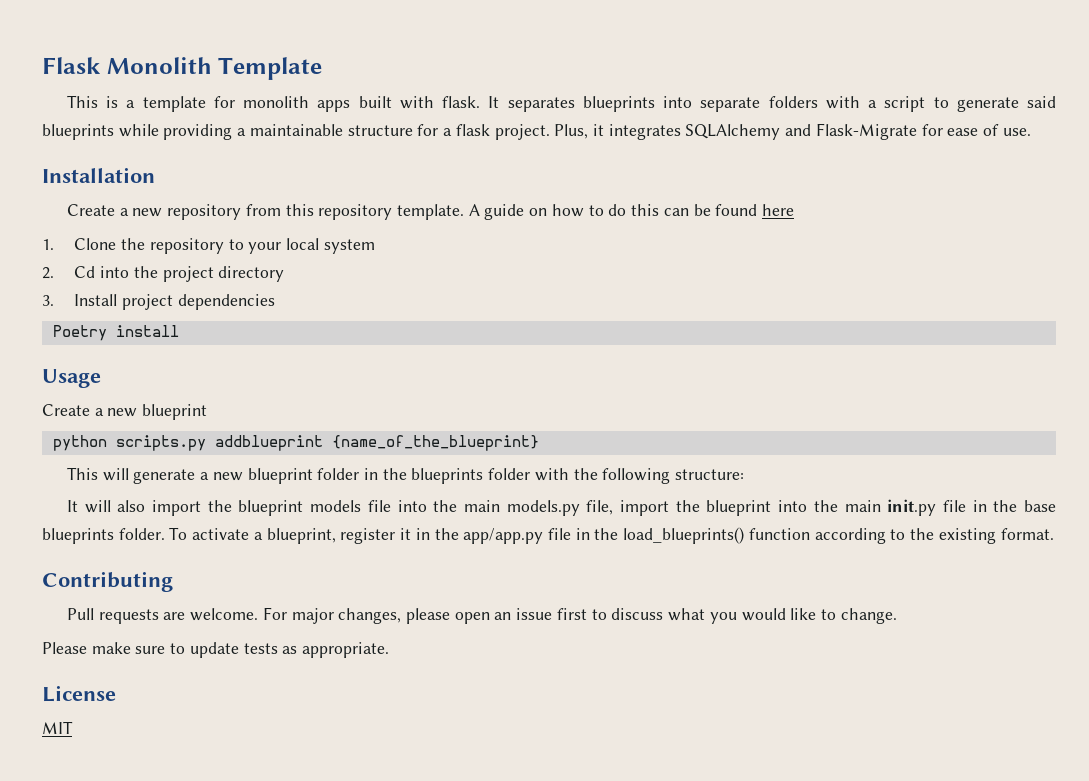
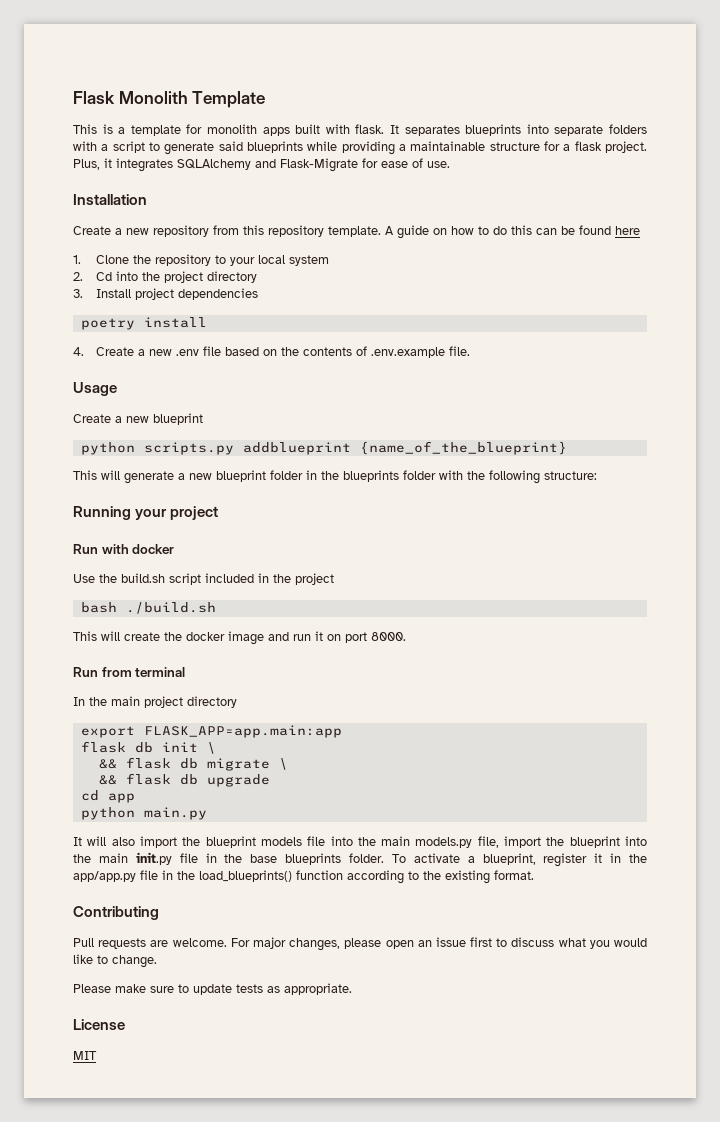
[52,325,107,341] Poetry -> [80,318,135,330] poetry
(179, 331) none -> [73,346,471,358] // 4. Create a new .env file based on the contents of .env.example file.
(745, 474) none -> [73,506,219,520] [73,544,175,554] [73,573,334,585] [80,602,216,614] [73,631,406,645] [73,667,186,677] [73,696,237,708] [80,725,342,738] [80,741,216,754] [98,757,288,771] [98,773,270,787] [80,790,135,803] [80,807,207,820] // Running your project // Run with docker // Use the build.sh script included in the project // bash ./build.sh // This will create the docker image and run it on port 8000. // Run from terminal // In the main project directory // export FLASK_APP=app.main:app // flask db init \ // && flask db migrate \ // && flask db upgrade // cd app // python main.py

